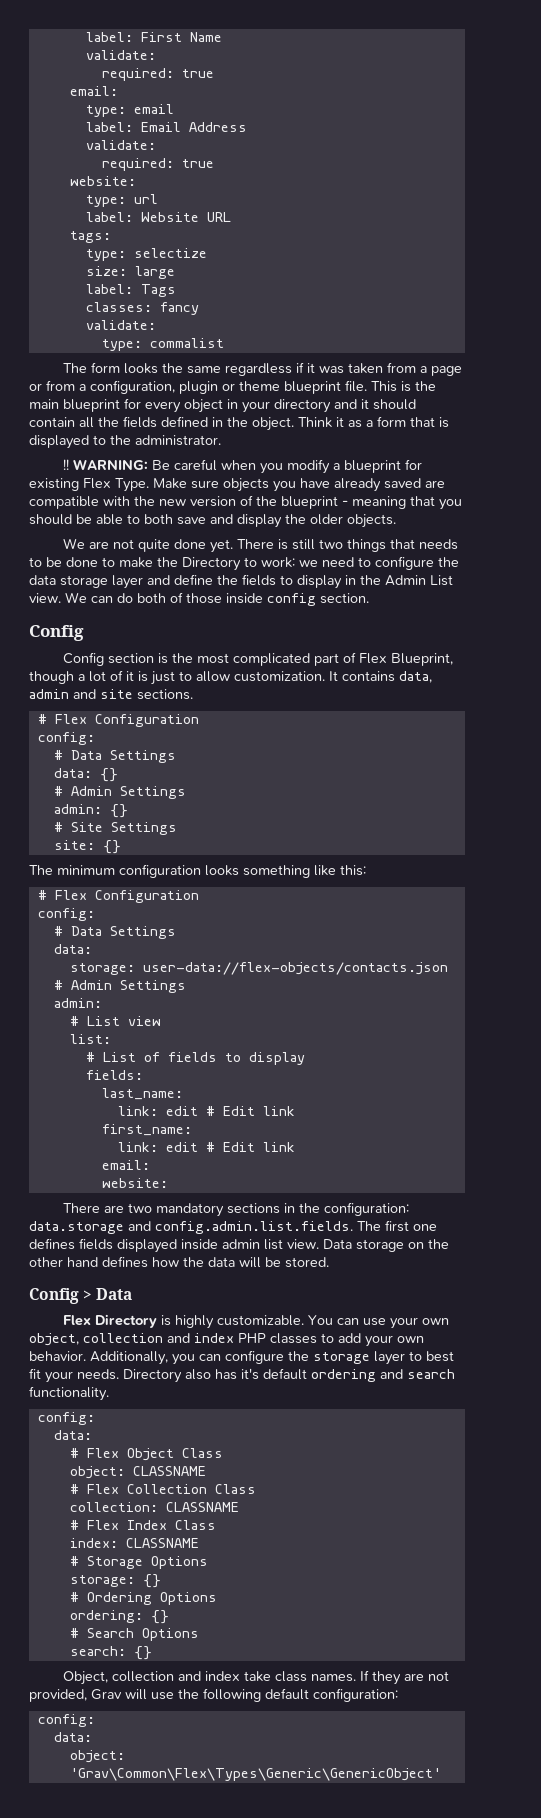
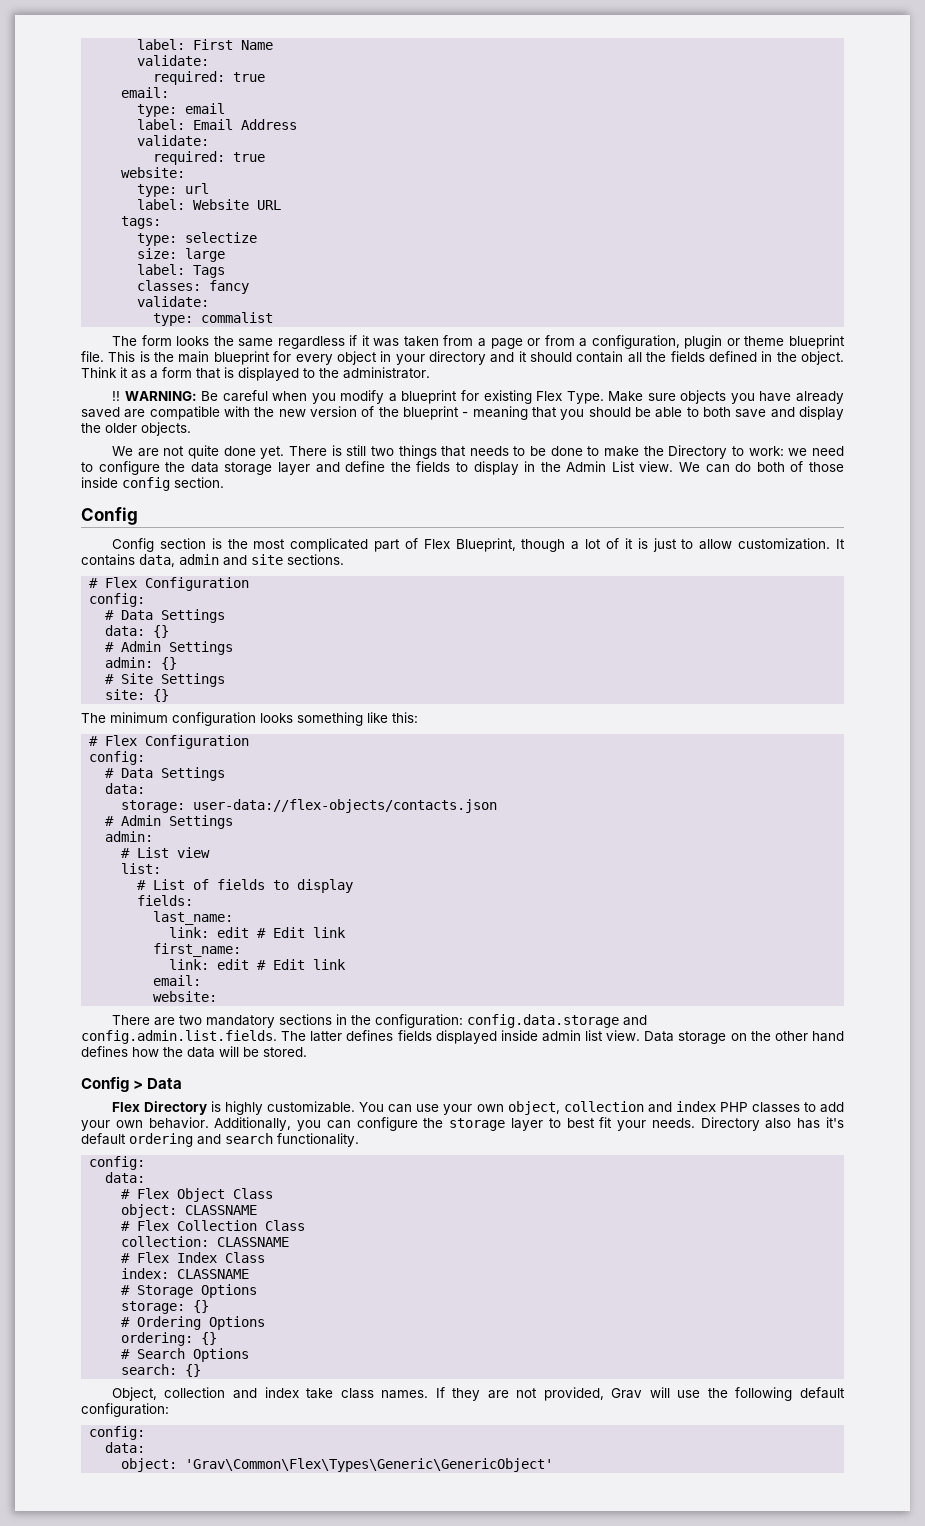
[29,1221,124,1234] data.storage -> [466,1014,619,1028] config.data.storage
[385,1220,437,1232] first one -> [310,1031,343,1042] latter

